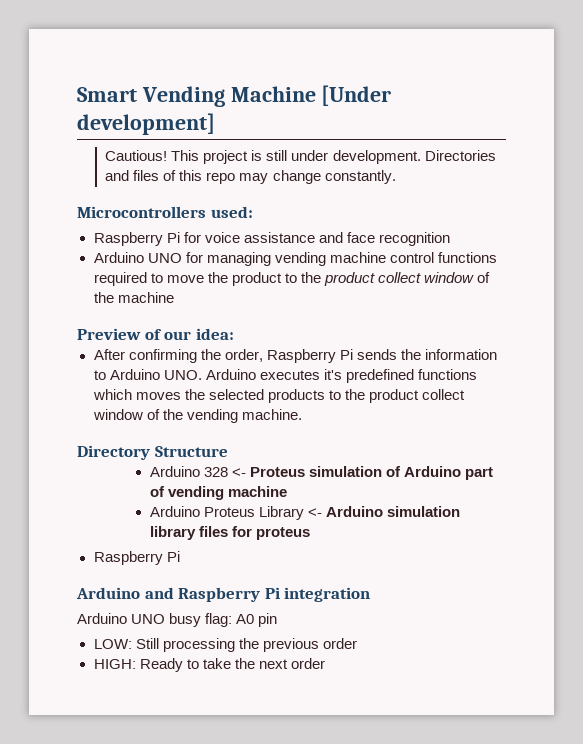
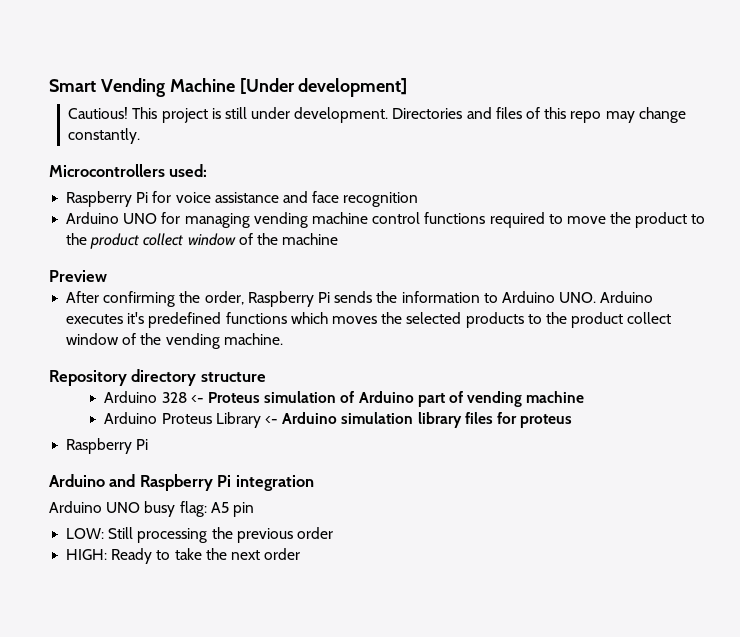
[144,328,234,340] of our idea: -> (107, 276) none
[77,445,228,460] Directory Structure -> [49,369,266,386] Repository directory structure
[236,614,255,624] A0 -> [210,502,229,513] A5

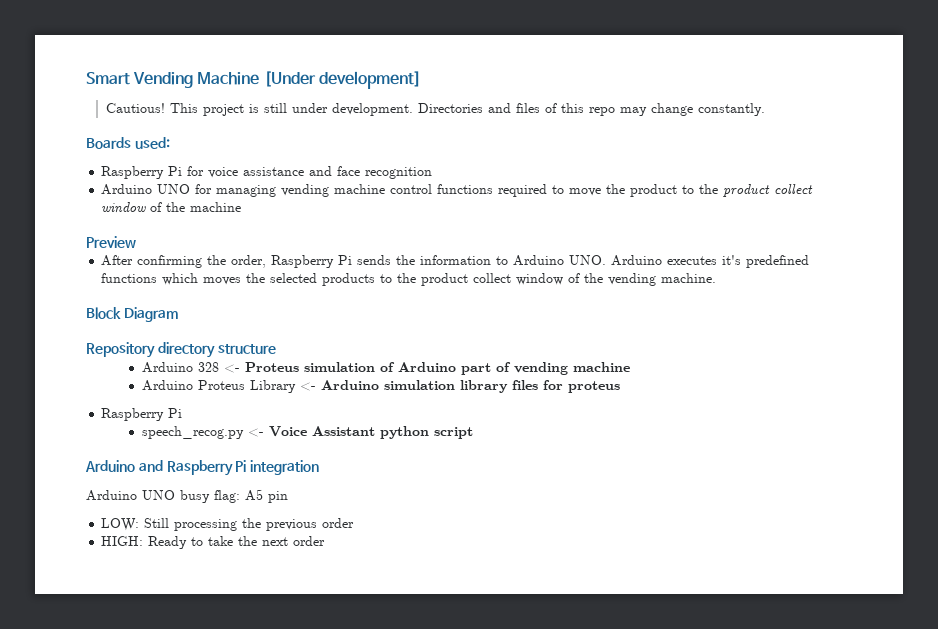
[49,164,165,177] Microcontrollers -> [86,137,131,149] Boards
(283, 339) none -> [86,307,178,322] // Block Diagram
(149, 444) none -> [141,426,473,439] // speech_recog.py <- Voice Assistant python script

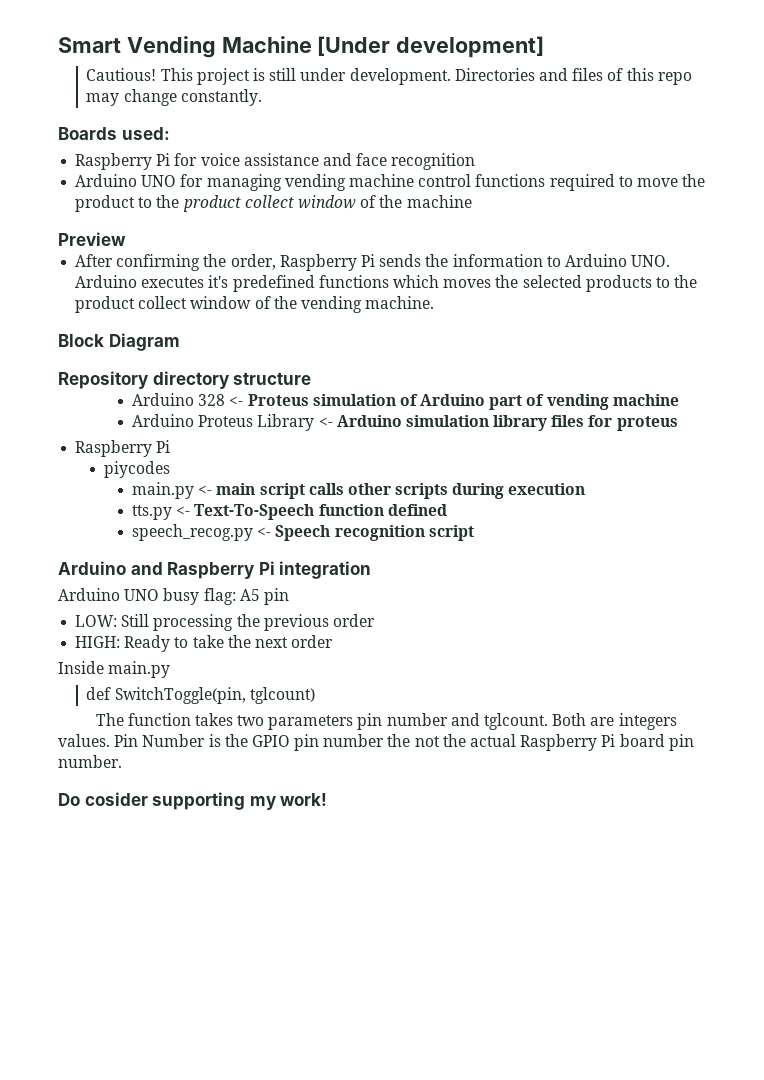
(183, 413) none -> [103,461,170,478] [131,482,586,499] [131,504,447,520] // piycodes // main.py <- main script calls other scripts during execution // tts.py <- Text-To-Speech function defined
[268,426,429,439] Voice Assistant python -> [275,525,425,541] Speech recognition
(326, 541) none -> [58,661,171,678] [86,687,315,704] [95,713,677,730] [58,734,694,751] [58,755,122,768] [58,792,328,810] // Inside main.py // def SwitchToggle(pin, tglcount) // The function takes two parameters pin number and tglcount. Both are integers values. Pin Number is the GPIO pin number the not the actual Raspberry Pi board pin number. // Do cosider supporting my work!

